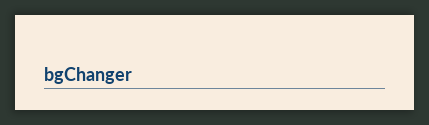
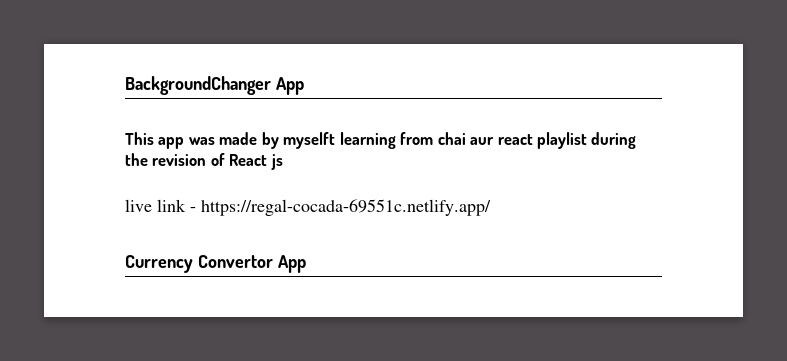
[44,67,132,84] bgChanger -> [125,76,304,95] [125,132,637,149] [125,153,283,170] [125,199,491,216] [125,255,306,273] BackgroundChanger App // This app was made by myselft learning from chai aur react playlist during the revision of React js // live link - https://regal-cocada-69551c.netlify.app/ // Currency Convertor App

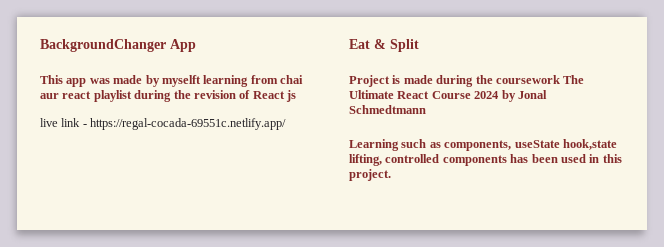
[125,255,306,273] Currency Convertor App -> [349,39,419,52] [349,75,585,87] [349,90,547,102] [349,105,426,114] [349,139,617,151] [349,154,622,166] [349,169,391,181] Eat & Split // Project is made during the coursework The Ultimate React Course 2024 by Jonal Schmedtmann // Learning such as components, useState hook,state lifting, controlled components has been used in this project.

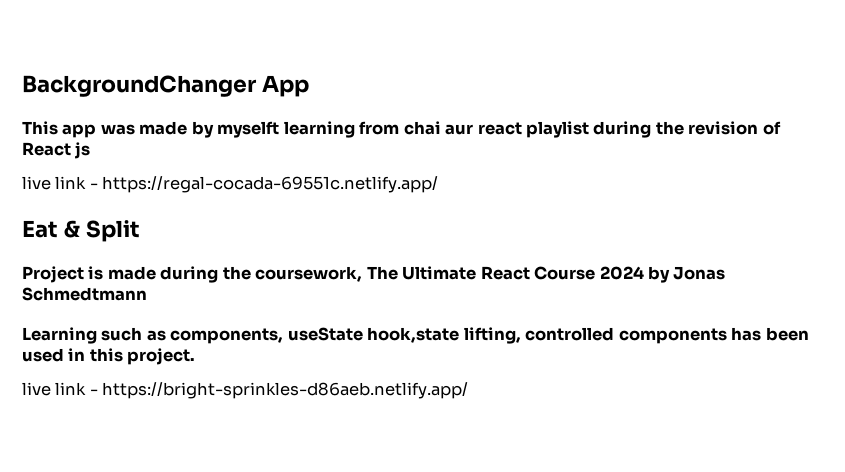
[495,75,560,84] coursework -> [255,266,363,282] coursework,
[517,90,547,99] Jonal -> [673,266,726,280] Jonas
(391, 175) none -> [22,382,469,399] // live link - https://bright-sprinkles-d86aeb.netlify.app/

